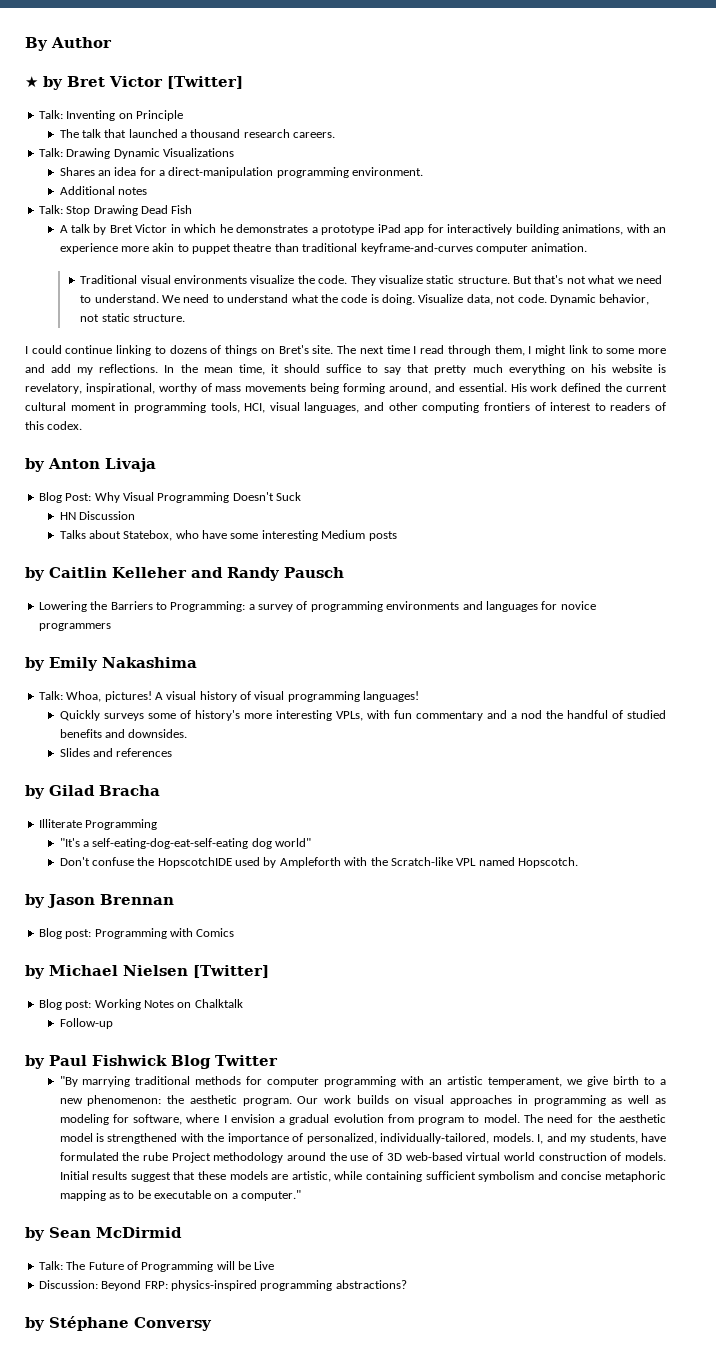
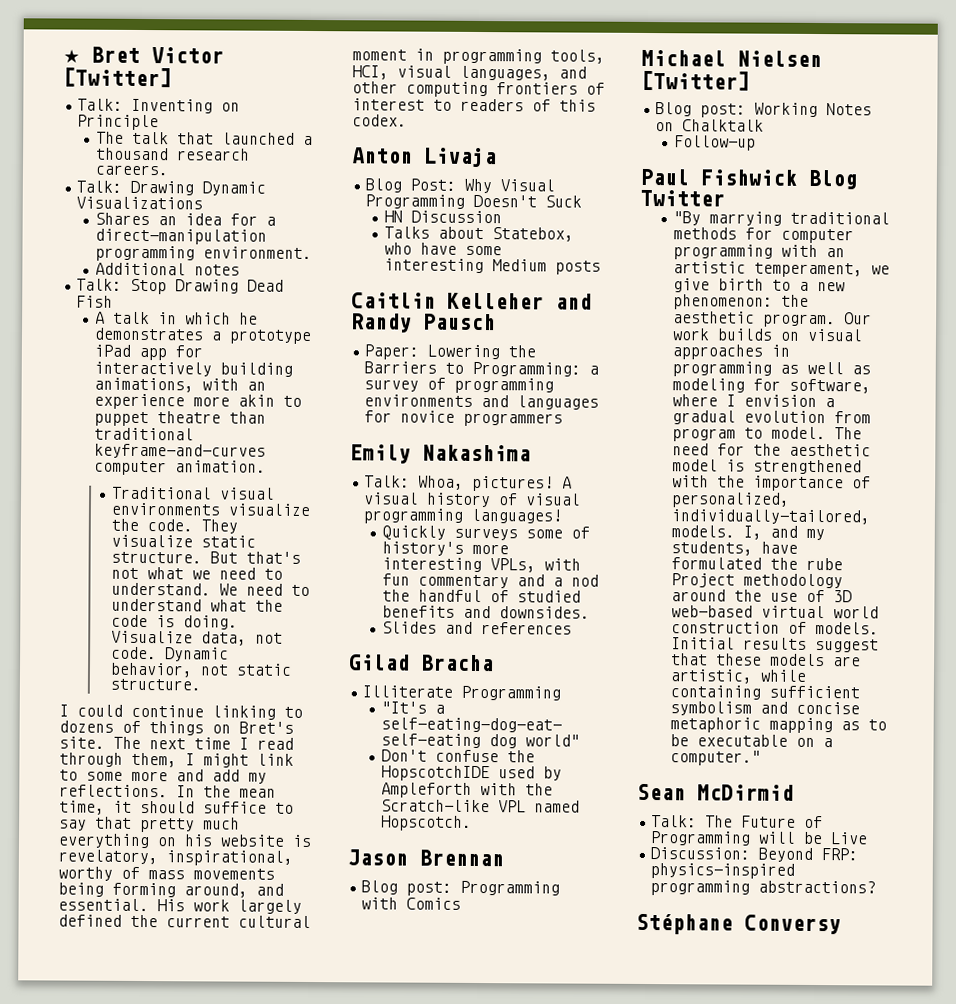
[25,37,112,51] [25,76,63,90] By Author // ★ by -> [63,48,80,64] ★
[93,224,168,235] by Bret Victor -> (150, 318) none
(558, 387) none -> [238,899,302,914] largely
[25,458,45,472] by -> (407, 120) none
[25,567,45,581] by -> (601, 267) none
(344, 572) none -> [364,344,420,360] Paper:
[25,657,45,671] by -> (564, 419) none
[25,785,45,799] by -> (572, 628) none
[25,894,45,908] by -> (472, 823) none
[25,965,45,979] by -> (462, 903) none
[25,1055,45,1069] by -> (756, 143) none
[25,1227,45,1241] by -> (761, 758) none
[25,1317,45,1331] by -> (877, 887) none

